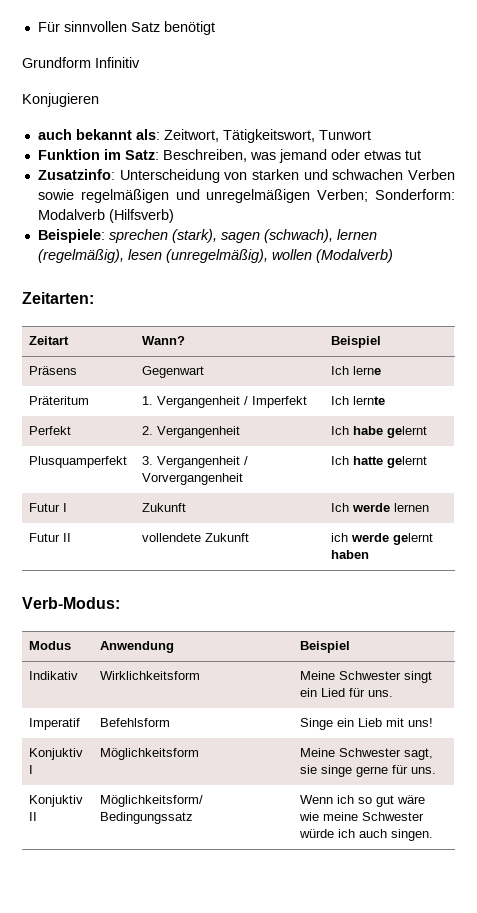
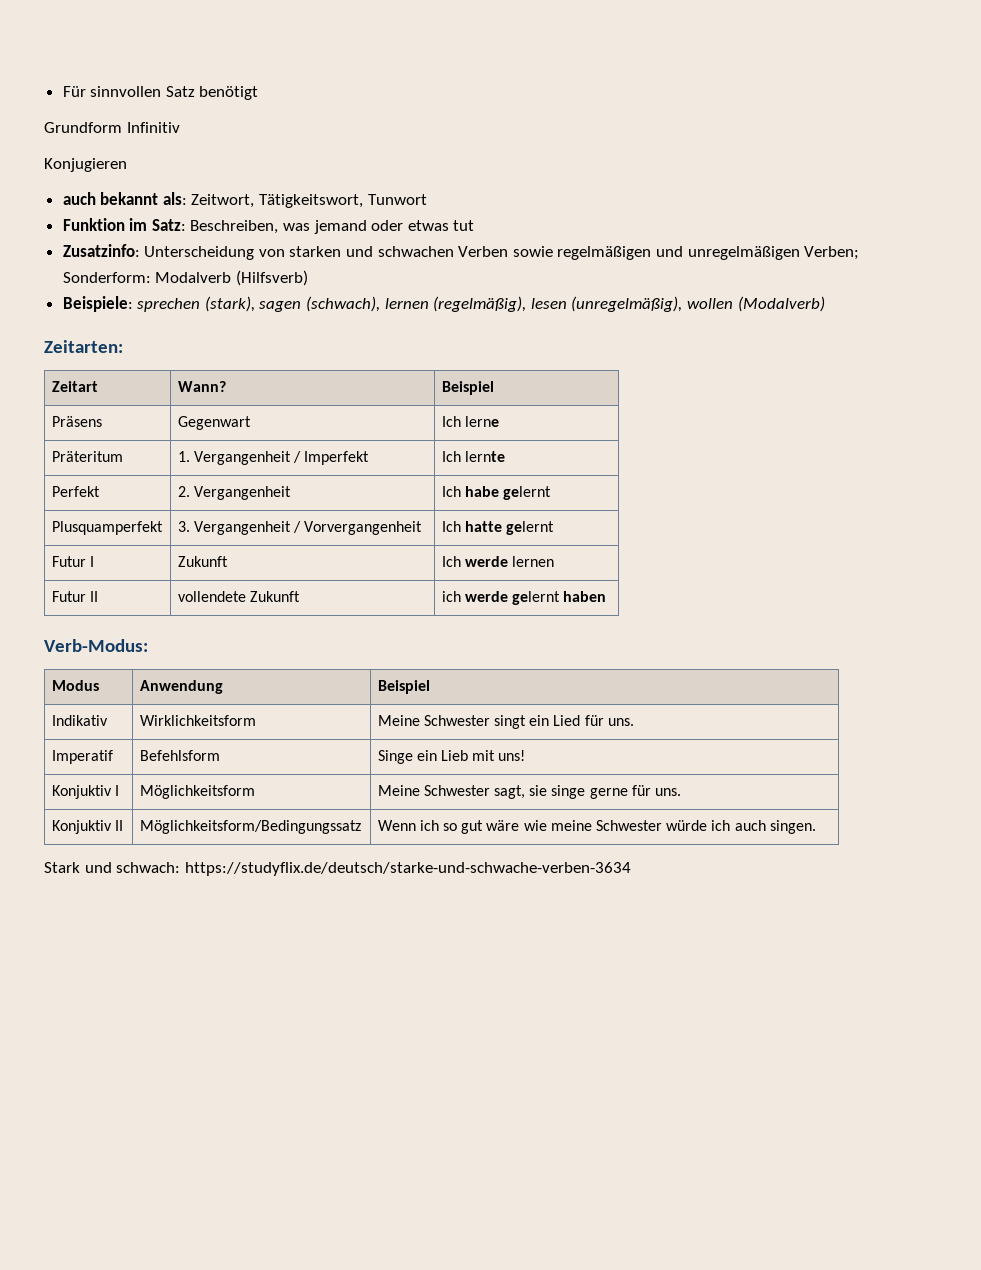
(434, 835) none -> [44,862,631,876] // Stark und schwach: https://studyflix.de/deutsch/starke-und-schwache-verben-3634

